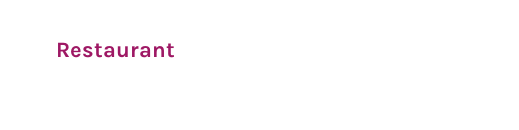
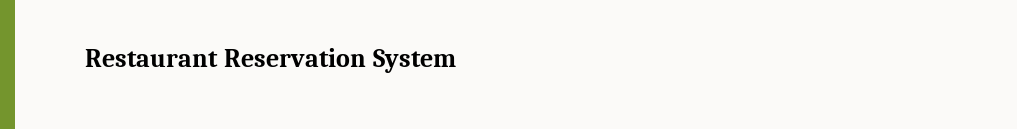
(175, 50) none -> [224,48,457,73] Reservation System

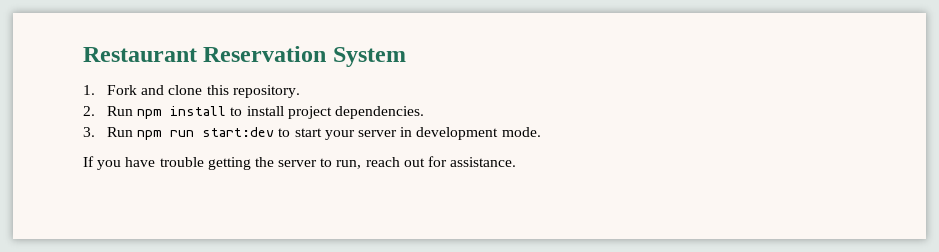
(457, 61) none -> [83,85,300,98] [83,106,424,119] [83,127,541,140] [83,156,517,170] // 1. Fork and clone this repository. // 2. Run npm install to install project dependencies. // 3. Run npm run start:dev to start your server in development mode. // If you have trouble getting the server to run, reach out for assistance.

